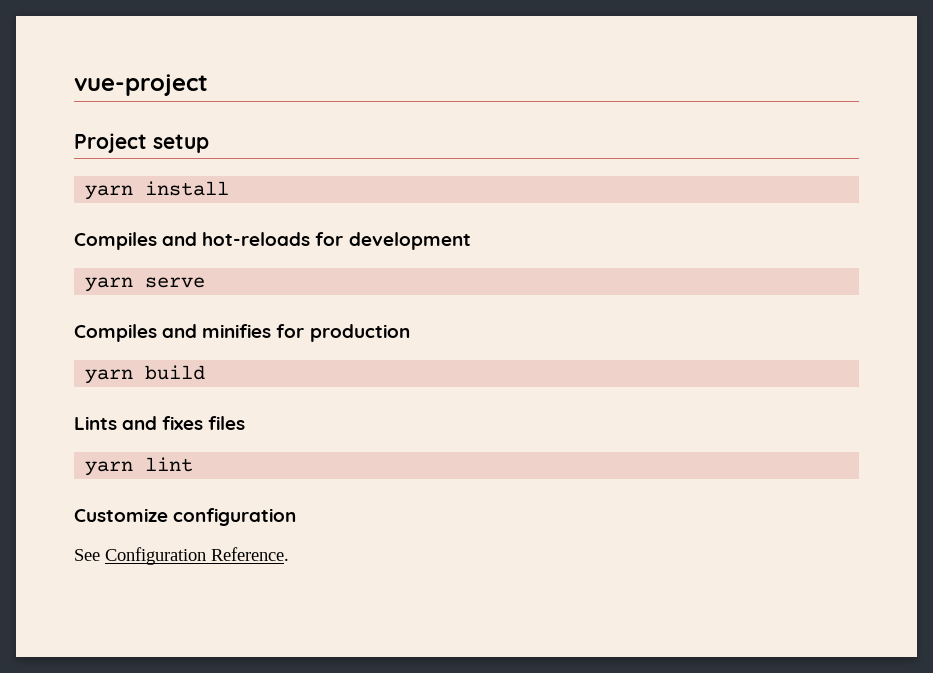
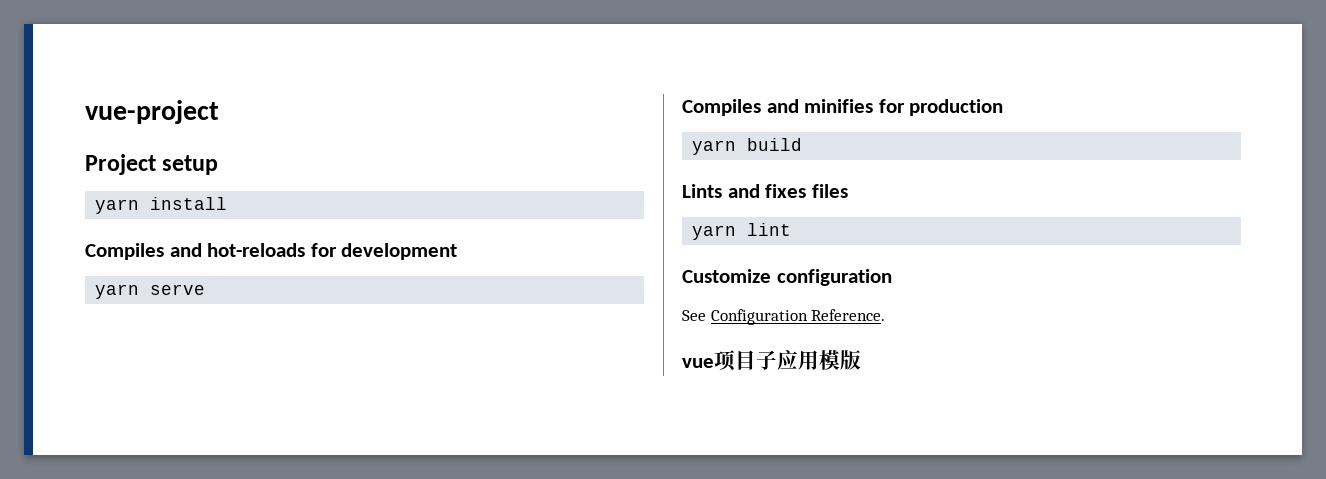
(289, 554) none -> [682,350,861,371] // vue项目子应用模版

